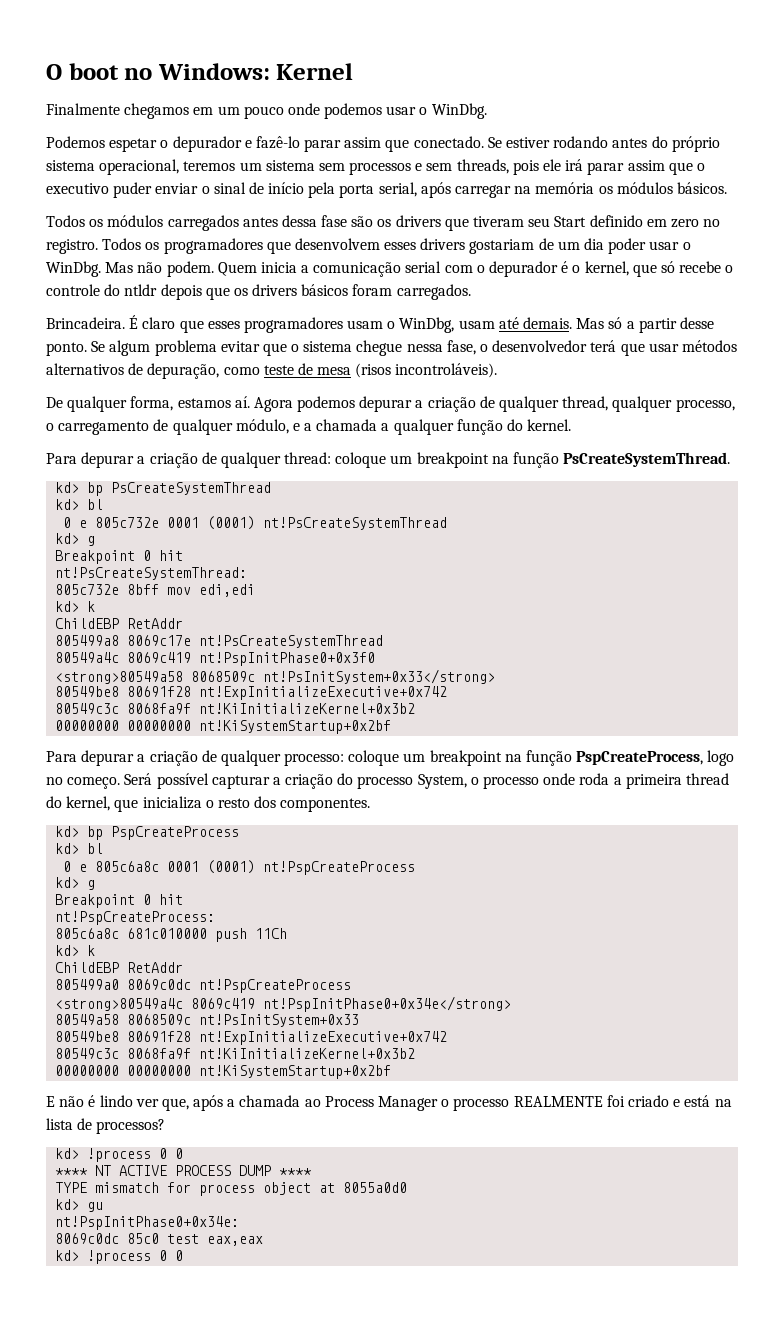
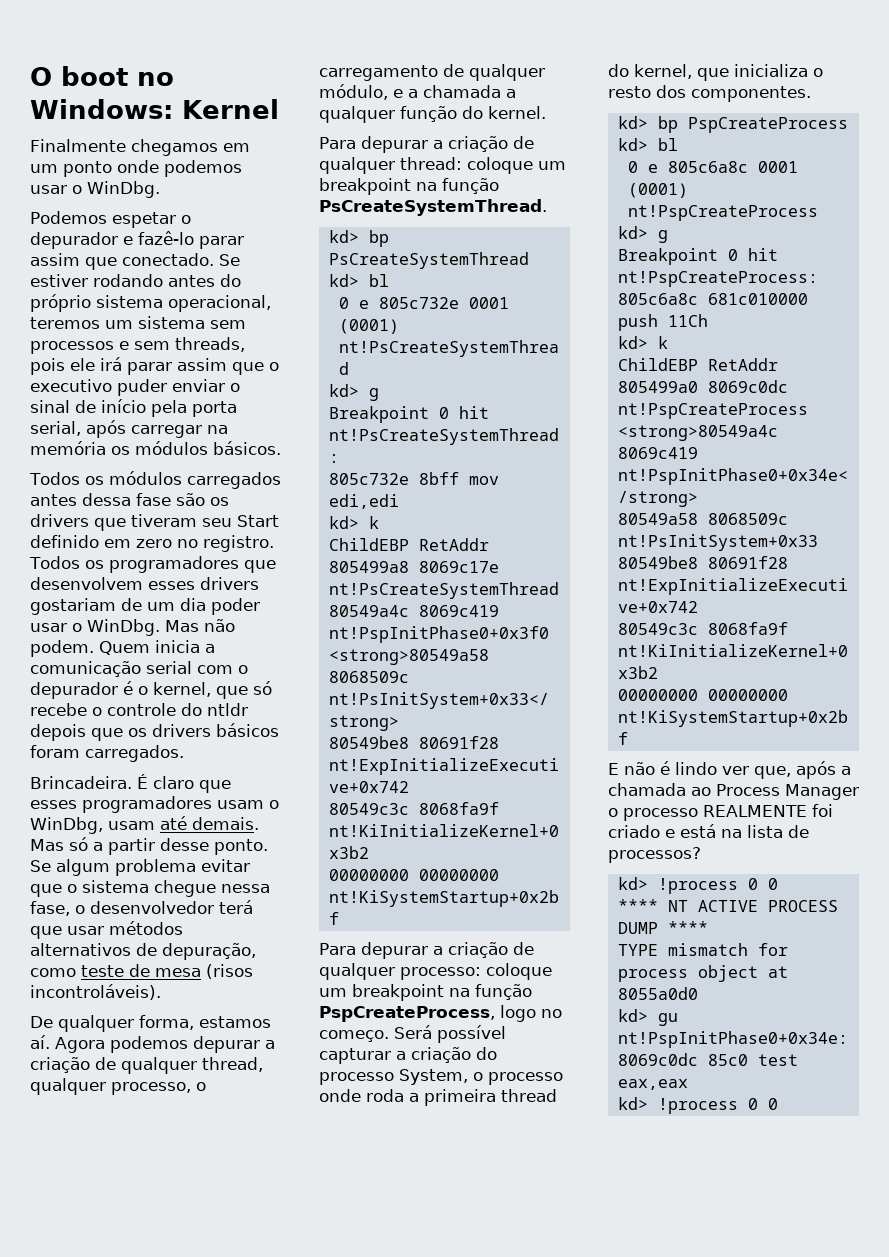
[243,106,284,119] pouco -> [63,161,112,177] ponto

